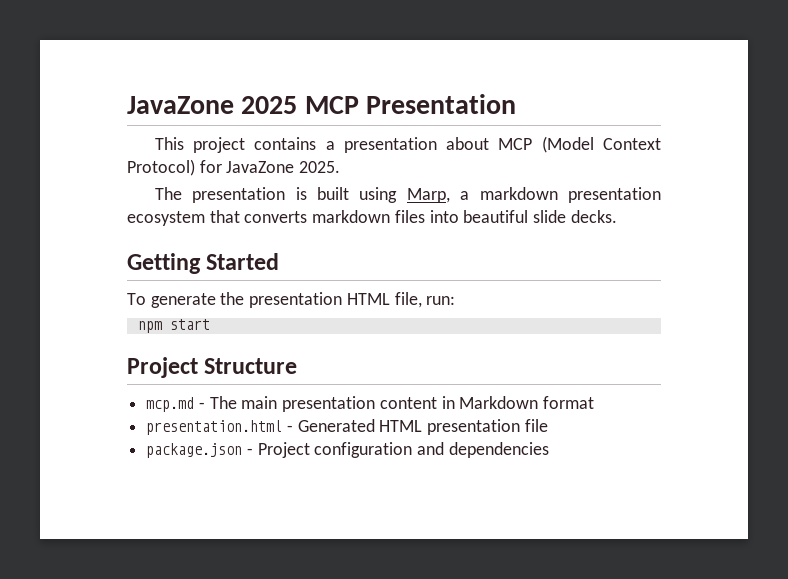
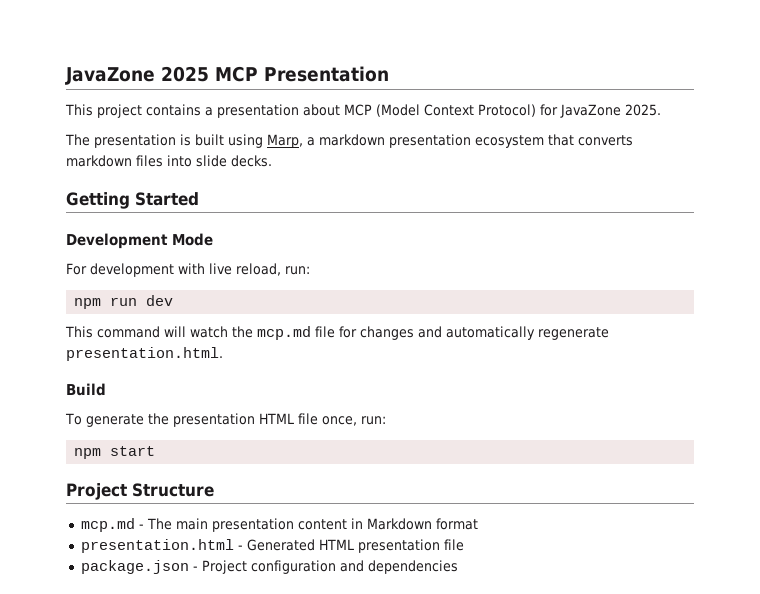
[463,210,529,223] beautiful -> (192, 161) none
(280, 261) none -> [66,233,213,249] [66,263,310,277] [74,295,174,309] [65,326,609,340] [66,347,223,361] [66,383,106,396] // Development Mode // For development with live reload, run: // npm run dev // This command will watch the mcp.md file for changes and automatically regenerate presentation.html. // Build
[394,292,422,308] file, -> [297,413,357,426] file once,

